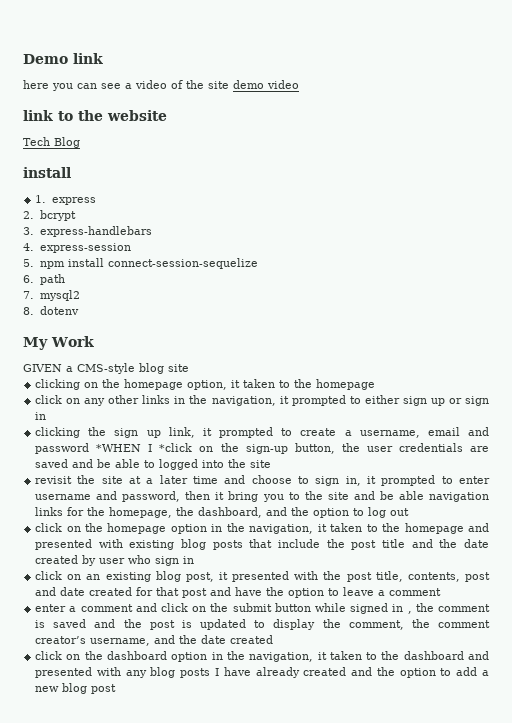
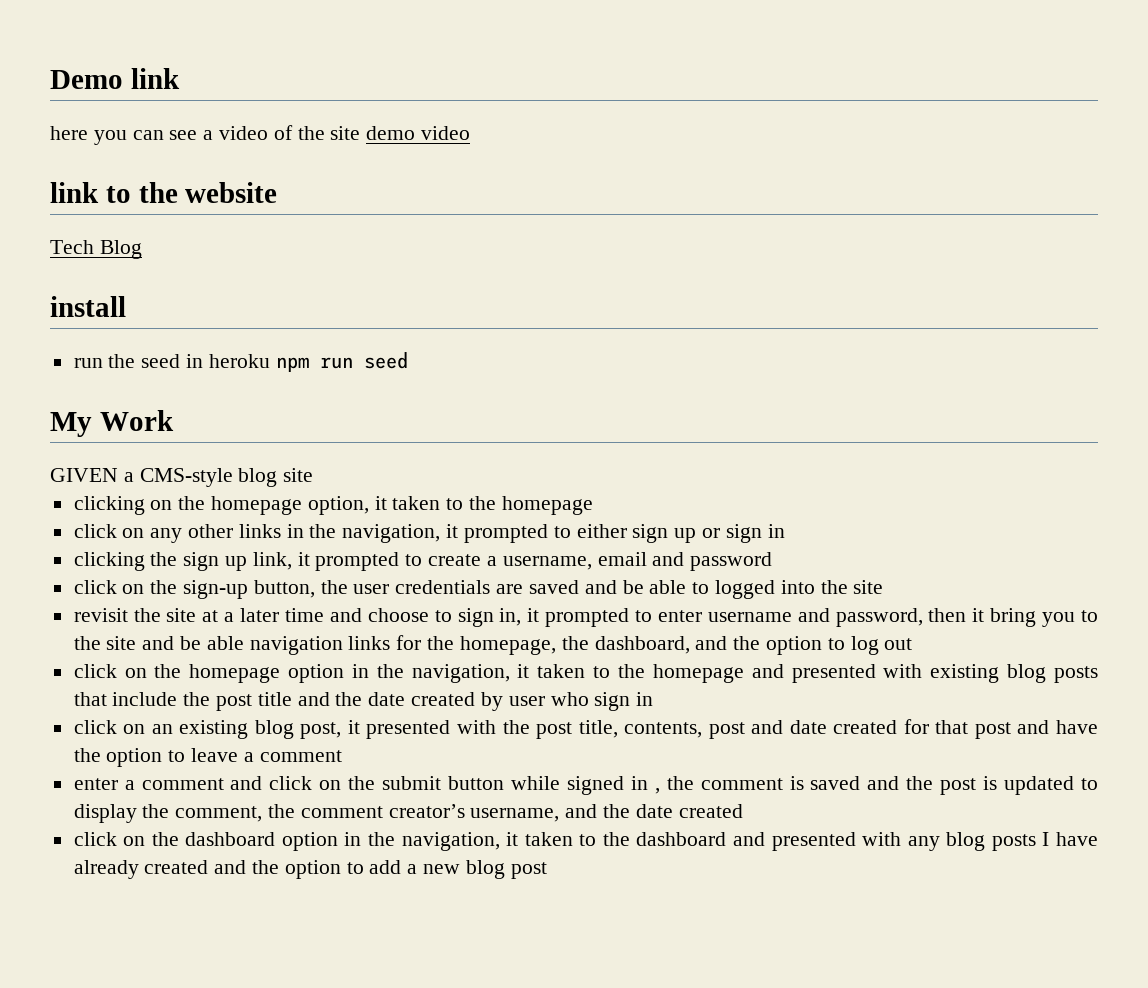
[35,195,96,205] [23,210,76,221] [23,226,152,237] [23,243,131,253] [23,258,258,269] [23,274,65,285] [23,290,80,301] [23,306,79,315] 1. express // 2. bcrypt // 3. express-handlebars // 4. express-session // 5. npm install connect-session-sequelize // 6. path // 7. mysql2 // 8. dotenv -> [73,352,408,372] run the seed in heroku npm run seed
[96,443,193,452] *WHEN I *click -> [73,580,117,594] // click

